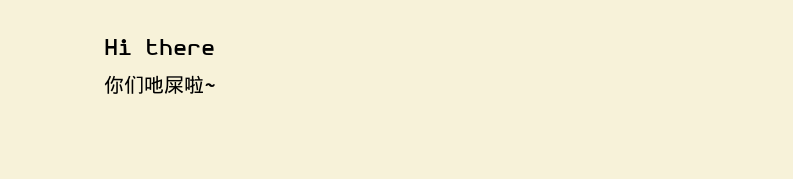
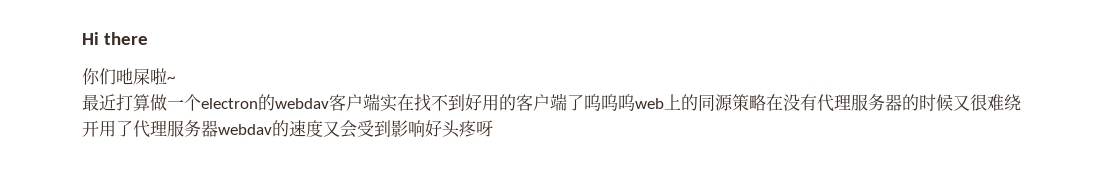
(216, 87) none -> [82,93,1021,112] [82,120,493,138] // 最近打算做一个electron的webdav客户端实在找不到好用的客户端了呜呜呜web上的同源策略在没有代理服务器的时候又很难绕开用了代理服务器webdav的速度又会受到影响好头疼呀

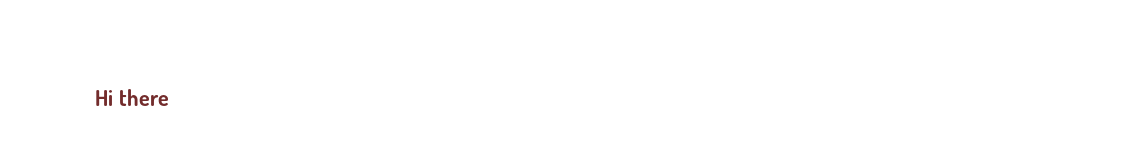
[82,68,175,85] [82,93,1021,112] [82,120,493,138] // 你们吔屎啦~ // 最近打算做一个electron的webdav客户端实在找不到好用的客户端了呜呜呜web上的同源策略在没有代理服务器的时候又很难绕开用了代理服务器webdav的速度又会受到影响好头疼呀 -> (169, 97) none

